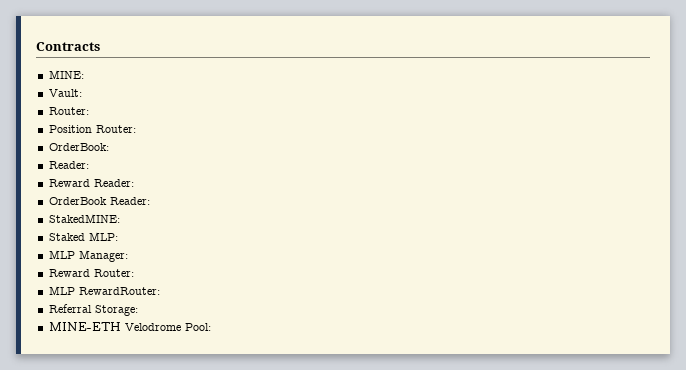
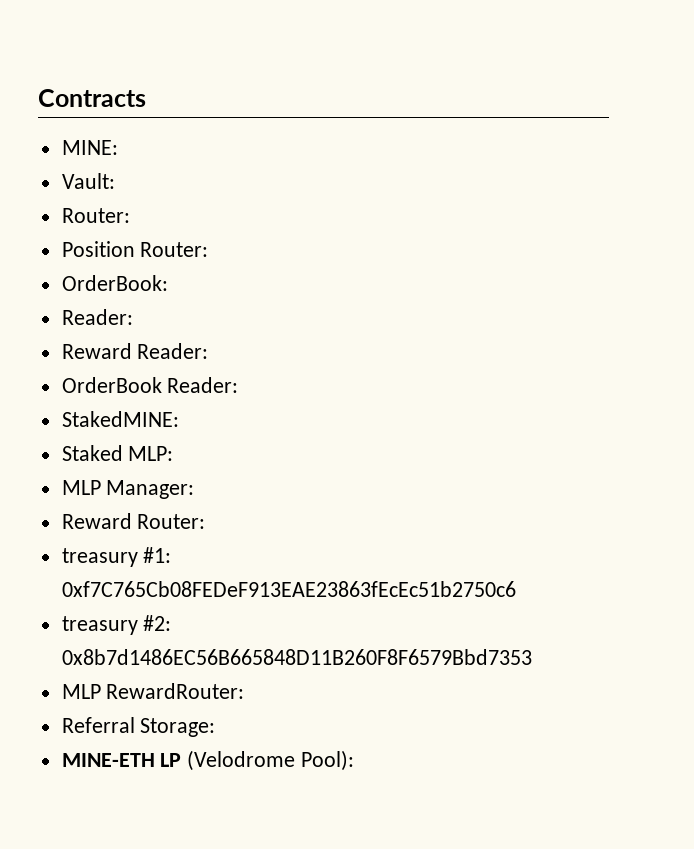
(134, 273) none -> [61,547,172,567] [61,581,516,597] [61,615,172,635] [61,649,532,665] // treasury #1: 0xf7C765Cb08FEDeF913EAE23863fEcEc51b2750c6 // treasury #2: 0x8b7d1486EC56B665848D11B260F8F6579Bbd7353
[124,323,211,331] Velodrome Pool: -> [160,750,355,771] LP (Velodrome Pool):

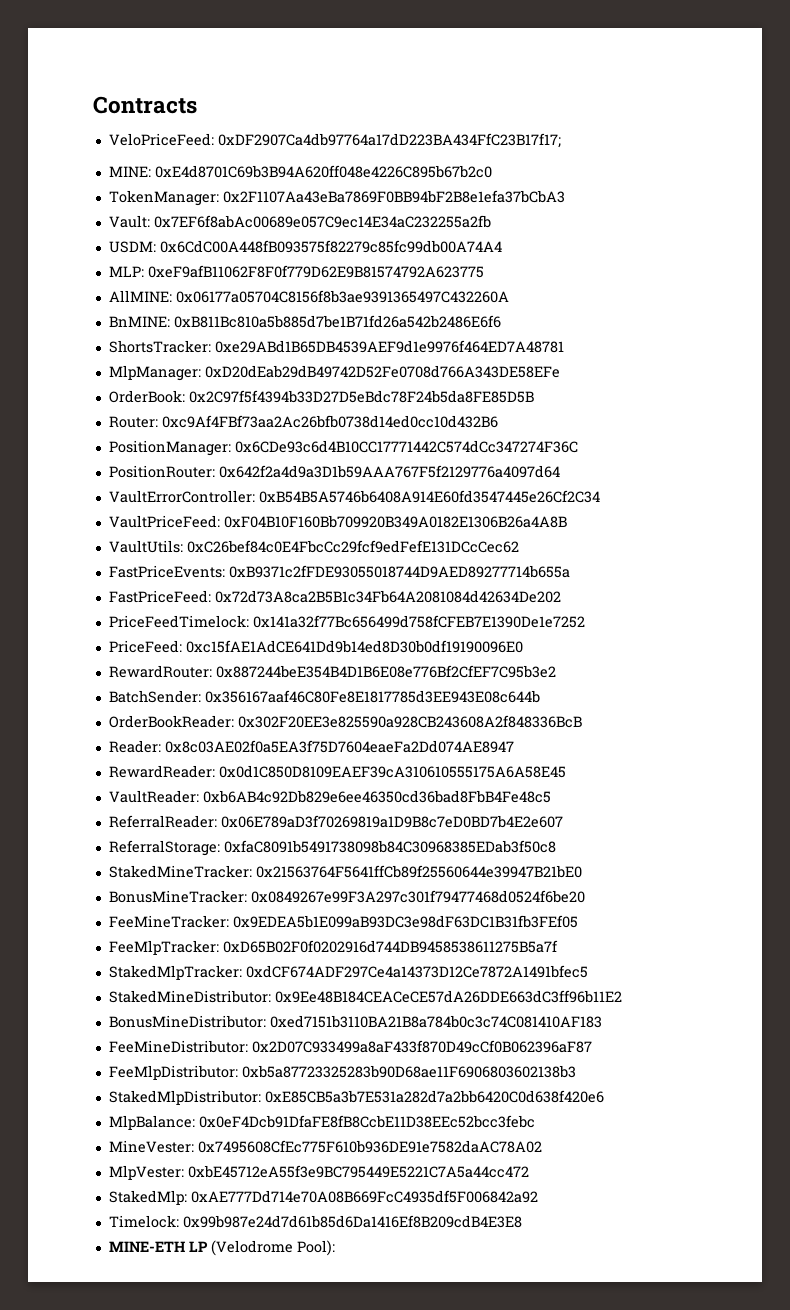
(146, 98) none -> [108,133,561,148] // VeloPriceFeed: 0xDF2907Ca4db97764a17dD223BA434FfC23B17f17;
[61,173,115,189] [61,208,130,223] [61,241,209,257] [61,275,168,291] [61,309,133,325] [61,343,209,359] [61,377,239,393] [61,411,179,427] [61,445,174,461] [61,480,195,499] [61,513,206,529] [61,547,172,567] [61,581,516,597] [61,615,172,635] [61,649,532,665] [61,683,245,699] [61,717,216,737] // Vault: // Router: // Position Router: // OrderBook: // Reader: // Reward Reader: // OrderBook Reader: // StakedMINE: // Staked MLP: // MLP Manager: // Reward Router: // treasury #1: 0xf7C765Cb08FEDeF913EAE23863fEcEc51b2750c6 // treasury #2: 0x8b7d1486EC56B665848D11B260F8F6579Bbd7353 // MLP RewardRouter: // Referral Storage: -> [154,165,492,178] [108,190,565,206] [108,215,491,228] [108,240,502,253] [108,265,484,278] [108,290,509,303] [108,315,501,328] [108,340,564,353] [108,365,560,381] [108,390,534,403] [108,415,498,428] [108,440,578,456] [108,465,560,478] [108,490,600,503] [108,515,567,528] [108,540,519,553] [108,565,570,578] [108,590,561,603] [108,615,585,628] [108,640,523,653] [108,665,556,678] [108,690,540,703] [108,715,582,728] [108,740,514,753] [108,765,566,778] [108,790,551,803] [108,815,563,828] [108,840,556,856] [108,865,582,878] [108,890,585,903] [108,915,578,928] [108,940,558,955] [108,965,588,980] [108,990,622,1003] [108,1015,602,1028] [108,1040,592,1053] [108,1065,576,1080] [108,1090,604,1105] [108,1115,535,1130] [108,1140,542,1153] [108,1165,529,1180] [108,1190,538,1205] [108,1215,522,1228] 0xE4d8701C69b3B94A620ff048e4226C895b67b2c0 // TokenManager: 0x2F1107Aa43eBa7869F0BB94bF2B8e1efa37bCbA3 // Vault: 0x7EF6f8abAc00689e057C9ec14E34aC232255a2fb // USDM: 0x6CdC00A448fB093575f82279c85fc99db00A74A4 // MLP: 0xeF9afB11062F8F0f779D62E9B81574792A623775 // AllMINE: 0x06177a05704C8156f8b3ae9391365497C432260A // BnMINE: 0xB811Bc810a5b885d7be1B71fd26a542b2486E6f6 // ShortsTracker: 0xe29ABd1B65DB4539AEF9d1e9976f464ED7A48781 // MlpManager: 0xD20dEab29dB49742D52Fe0708d766A343DE58EFe // OrderBook: 0x2C97f5f4394b33D27D5eBdc78F24b5da8FE85D5B // Router: 0xc9Af4FBf73aa2Ac26bfb0738d14ed0cc10d432B6 // PositionManager: 0x6CDe93c6d4B10CC17771442C574dCc347274F36C // PositionRouter: 0x642f2a4d9a3D1b59AAA767F5f2129776a4097d64 // VaultErrorController: 0xB54B5A5746b6408A914E60fd3547445e26Cf2C34 // VaultPriceFeed: 0xF04B10F160Bb709920B349A0182E1306B26a4A8B // VaultUtils: 0xC26bef84c0E4FbcCc29fcf9edFefE131DCcCec62 // FastPriceEvents: 0xB9371c2fFDE93055018744D9AED89277714b655a // FastPriceFeed: 0x72d73A8ca2B5B1c34Fb64A2081084d42634De202 // PriceFeedTimelock: 0x141a32f77Bc656499d758fCFEB7E1390De1e7252 // PriceFeed: 0xc15fAE1AdCE641Dd9b14ed8D30b0df19190096E0 // RewardRouter: 0x887244beE354B4D1B6E08e776Bf2CfEF7C95b3e2 // BatchSender: 0x356167aaf46C80Fe8E1817785d3EE943E08c644b // OrderBookReader: 0x302F20EE3e825590a928CB243608A2f848336BcB // Reader: 0x8c03AE02f0a5EA3f75D7604eaeFa2Dd074AE8947 // RewardReader: 0x0d1C850D8109EAEF39cA310610555175A6A58E45 // VaultReader: 0xb6AB4c92Db829e6ee46350cd36bad8FbB4Fe48c5 // ReferralReader: 0x06E789aD3f70269819a1D9B8c7eD0BD7b4E2e607 // ReferralStorage: 0xfaC8091b5491738098b84C30968385EDab3f50c8 // StakedMineTracker: 0x21563764F5641ffCb89f25560644e39947B21bE0 // BonusMineTracker: 0x0849267e99F3A297c301f79477468d0524f6be20 // FeeMineTracker: 0x9EDEA5b1E099aB93DC3e98dF63DC1B31fb3FEf05 // FeeMlpTracker: 0xD65B02F0f0202916d744DB9458538611275B5a7f // StakedMlpTracker: 0xdCF674ADF297Ce4a14373D12Ce7872A1491bfec5 // StakedMineDistributor: 0x9Ee48B184CEACeCE57dA26DDE663dC3ff96b11E2 // BonusMineDistributor: 0xed7151b3110BA21B8a784b0c3c74C081410AF183 // FeeMineDistributor: 0x2D07C933499a8aF433f870D49cCf0B062396aF87 // FeeMlpDistributor: 0xb5a87723325283b90D68ae11F6906803602138b3 // StakedMlpDistributor: 0xE85CB5a3b7E531a282d7a2bb6420C0d638f420e6 // MlpBalance: 0x0eF4Dcb91DfaFE8fB8CcbE11D38EEc52bcc3febc // MineVester: 0x7495608CfEc775F610b936DE91e7582daAC78A02 // MlpVester: 0xbE45712eA55f3e9BC795449E5221C7A5a44cc472 // StakedMlp: 0xAE777Dd714e70A08B669FcC4935df5F006842a92 // Timelock: 0x99b987e24d7d61b85d6Da1416Ef8B209cdB4E3E8

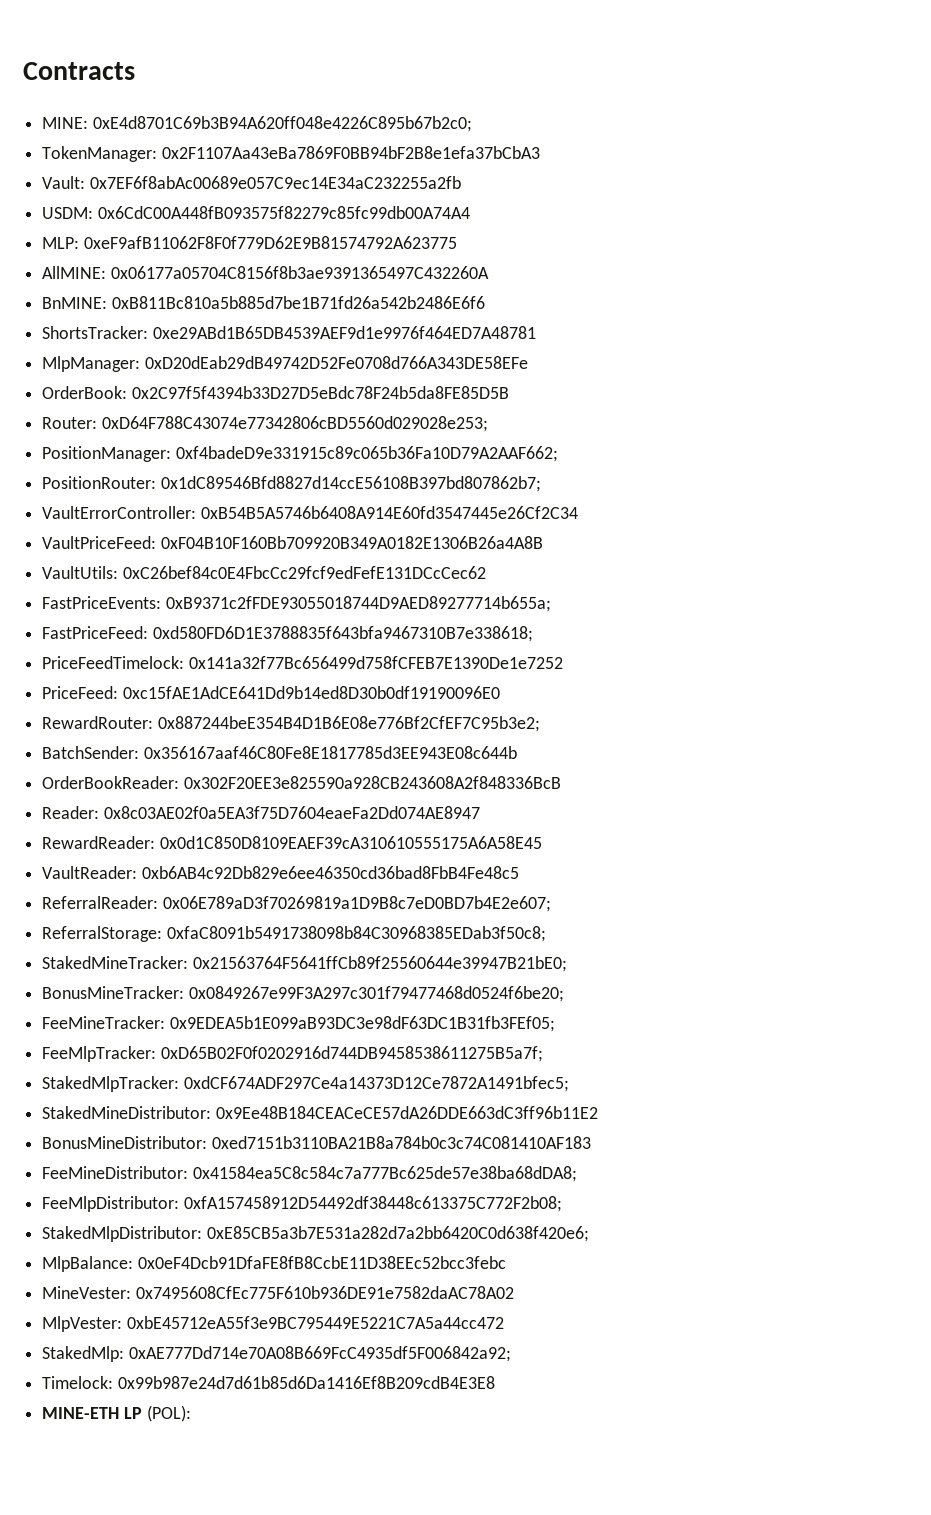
[108,133,561,148] // VeloPriceFeed: 0xDF2907Ca4db97764a17dD223BA434FfC23B17f17; -> (135, 71) none
[154,165,492,178] 0xE4d8701C69b3B94A620ff048e4226C895b67b2c0 -> [92,116,472,132] 0xE4d8701C69b3B94A620ff048e4226C895b67b2c0;
[161,415,498,428] 0xc9Af4FBf73aa2Ac26bfb0738d14ed0cc10d432B6 -> [101,416,488,432] 0xD64F788C43074e77342806cBD5560d029028e253;
[234,440,578,453] 0x6CDe93c6d4B10CC17771442C574dCc347274F36C -> [175,446,558,462] 0xf4badeD9e331915c89c065b36Fa10D79A2AAF662;
[218,465,560,478] 0x642f2a4d9a3D1b59AAA767F5f2129776a4097d64 -> [160,476,541,492] 0x1dC89546Bfd8827d14ccE56108B397bd807862b7;
[228,565,570,578] 0xB9371c2fFDE93055018744D9AED89277714b655a -> [165,596,551,612] 0xB9371c2fFDE93055018744D9AED89277714b655a;
[214,590,561,603] 0x72d73A8ca2B5B1c34Fb64A2081084d42634De202 -> [152,626,533,642] 0xd580FD6D1E3788835f643bfa9467310B7e338618;
[215,665,556,678] 0x887244beE354B4D1B6E08e776Bf2CfEF7C95b3e2 -> [157,716,540,732] 0x887244beE354B4D1B6E08e776Bf2CfEF7C95b3e2;
[220,815,563,828] 0x06E789aD3f70269819a1D9B8c7eD0BD7b4E2e607 -> [162,896,551,912] 0x06E789aD3f70269819a1D9B8c7eD0BD7b4E2e607;
[223,840,556,853] 0xfaC8091b5491738098b84C30968385EDab3f50c8 -> [166,926,546,942] 0xfaC8091b5491738098b84C30968385EDab3f50c8;
[255,865,582,878] 0x21563764F5641ffCb89f25560644e39947B21bE0 -> [192,956,567,972] 0x21563764F5641ffCb89f25560644e39947B21bE0;
[250,890,585,903] 0x0849267e99F3A297c301f79477468d0524f6be20 -> [188,986,564,1002] 0x0849267e99F3A297c301f79477468d0524f6be20;
[232,915,578,928] 0x9EDEA5b1E099aB93DC3e98dF63DC1B31fb3FEf05 -> [169,1016,555,1032] 0x9EDEA5b1E099aB93DC3e98dF63DC1B31fb3FEf05;
[222,940,558,953] 0xD65B02F0f0202916d744DB9458538611275B5a7f -> [160,1046,543,1062] 0xD65B02F0f0202916d744DB9458538611275B5a7f;
[245,965,588,978] 0xdCF674ADF297Ce4a14373D12Ce7872A1491bfec5 -> [183,1076,569,1092] 0xdCF674ADF297Ce4a14373D12Ce7872A1491bfec5;
[251,1040,592,1053] 0x2D07C933499a8aF433f870D49cCf0B062396aF87 -> [192,1166,577,1182] 0x41584ea5C8c584c7a777Bc625de57e38ba68dDA8;
[241,1065,576,1078] 0xb5a87723325283b90D68ae11F6906803602138b3 -> [183,1196,562,1212] 0xfA157458912D54492df38448c613375C772F2b08;
[264,1090,604,1103] 0xE85CB5a3b7E531a282d7a2bb6420C0d638f420e6 -> [206,1226,589,1242] 0xE85CB5a3b7E531a282d7a2bb6420C0d638f420e6;
[190,1190,538,1203] 0xAE777Dd714e70A08B669FcC4935df5F006842a92 -> [128,1346,511,1362] 0xAE777Dd714e70A08B669FcC4935df5F006842a92;
[210,1240,335,1256] (Velodrome Pool): -> [146,1405,191,1422] (POL):

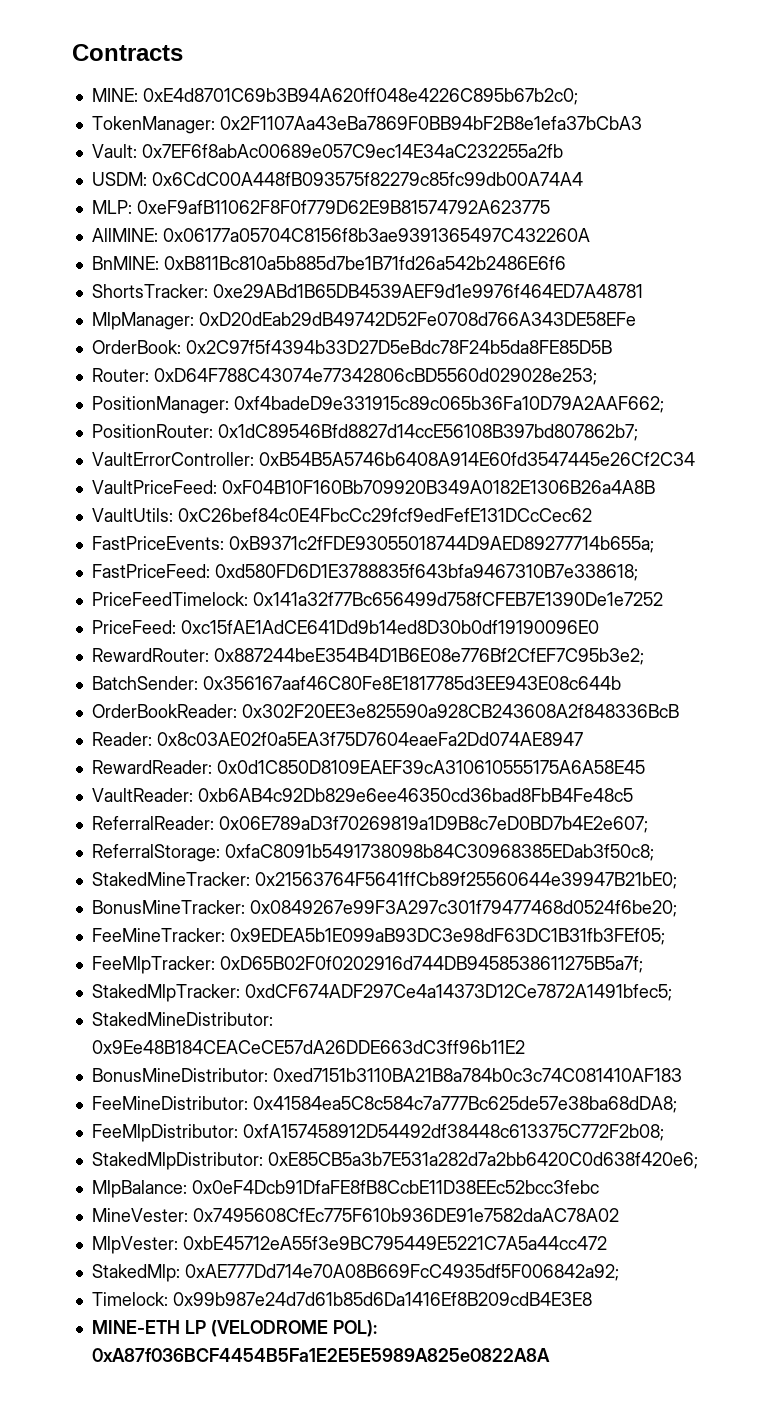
[146,1405,191,1422] (POL): -> [210,1320,377,1337] [91,1348,550,1362] (VELODROME POL): 0xA87f036BCF4454B5Fa1E2E5E5989A825e0822A8A

